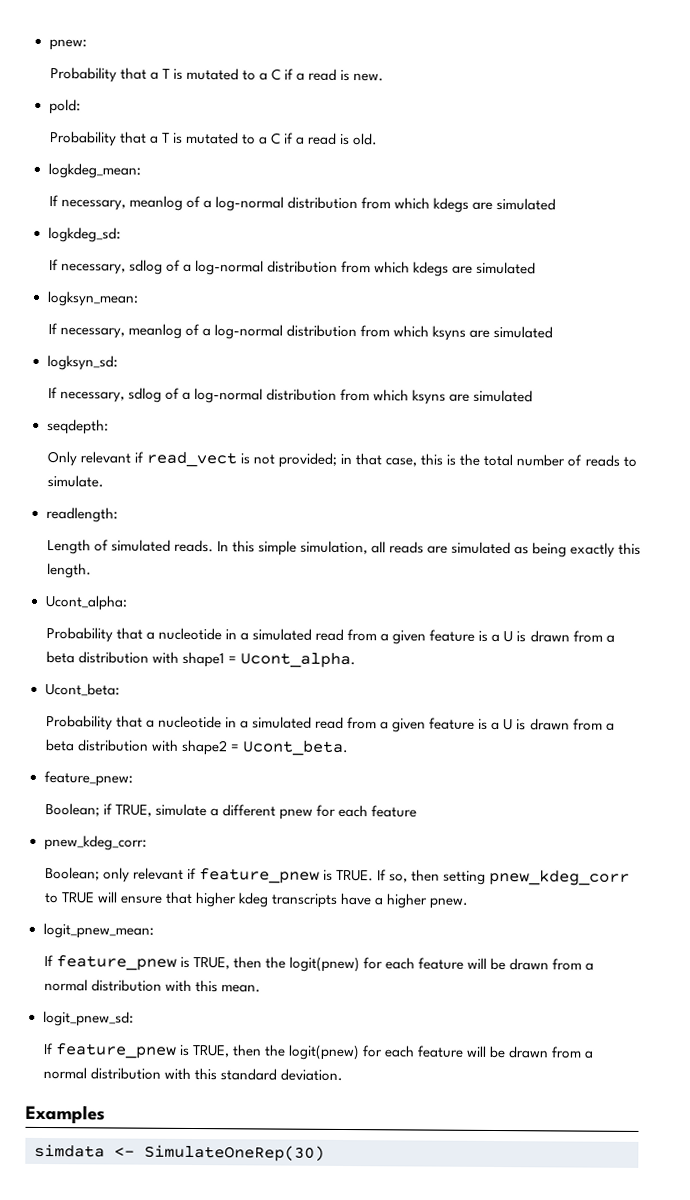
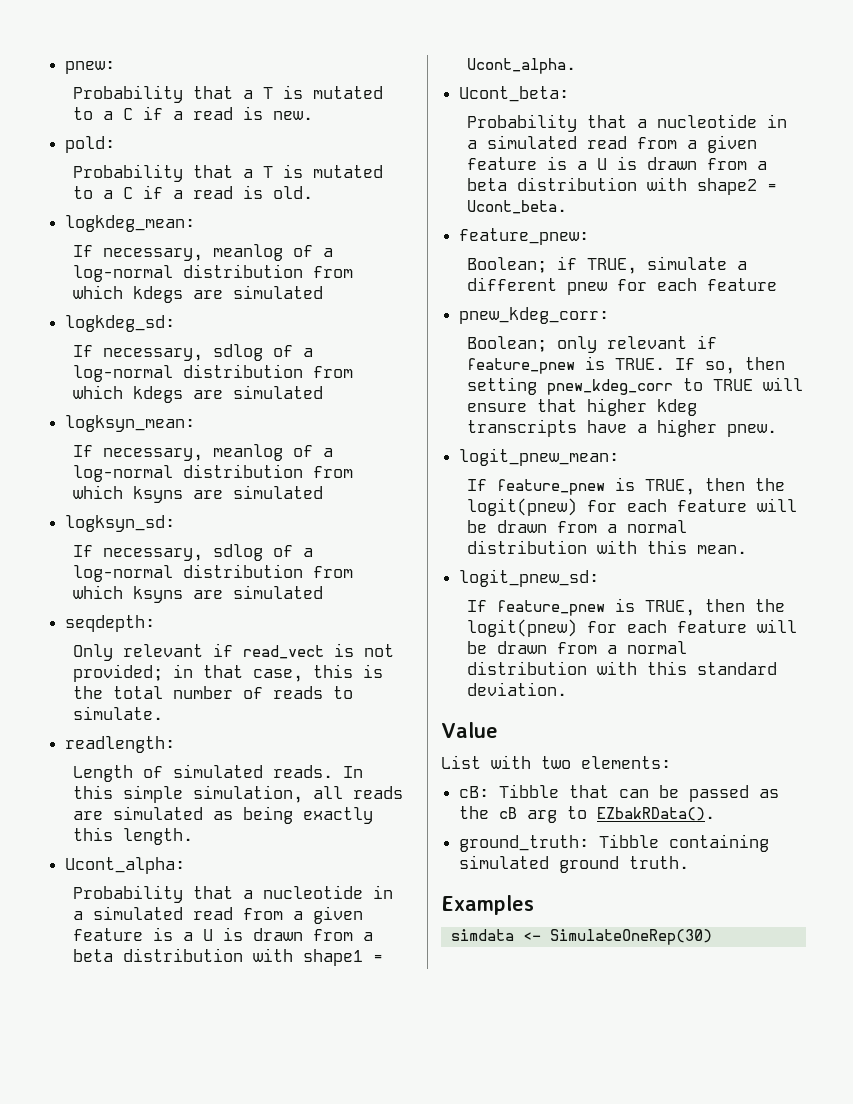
(343, 1074) none -> [441,722,498,738] [441,755,671,769] [459,784,780,802] [459,806,716,823] [459,834,770,852] [459,855,690,873] // Value // List with two elements: // cB: Tibble that can be passed as the cB arg to EZbakRData(). // ground_truth: Tibble containing simulated ground truth.

